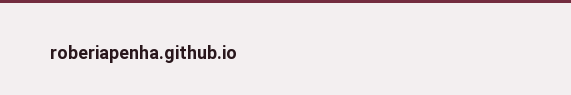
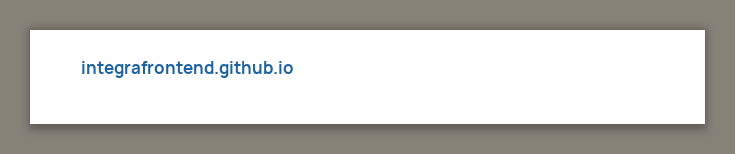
[50,45,237,63] roberiapenha.github.io -> [81,61,294,78] integrafrontend.github.io

